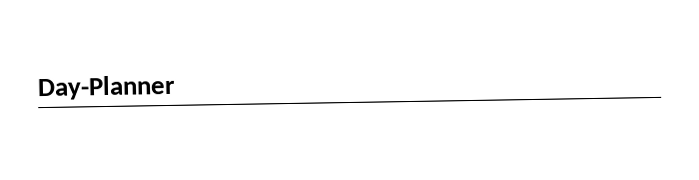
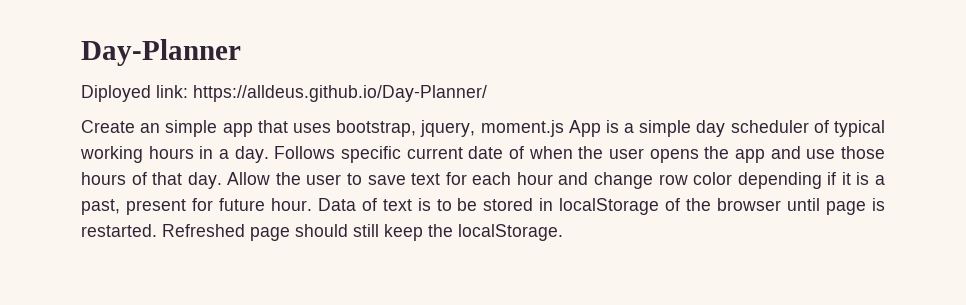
(176, 87) none -> [81,85,487,102] [81,120,885,137] [80,146,885,163] [81,172,885,189] [81,198,885,215] [81,224,563,241] // Diployed link: https://alldeus.github.io/Day-Planner/ // Create an simple app that uses bootstrap, jquery, moment.js App is a simple day scheduler of typical working hours in a day. Follows specific current date of when the user opens the app and use those hours of that day. Allow the user to save text for each hour and change row color depending if it is a past, present for future hour. Data of text is to be stored in localStorage of the browser until page is restarted. Refreshed page should still keep the localStorage.

